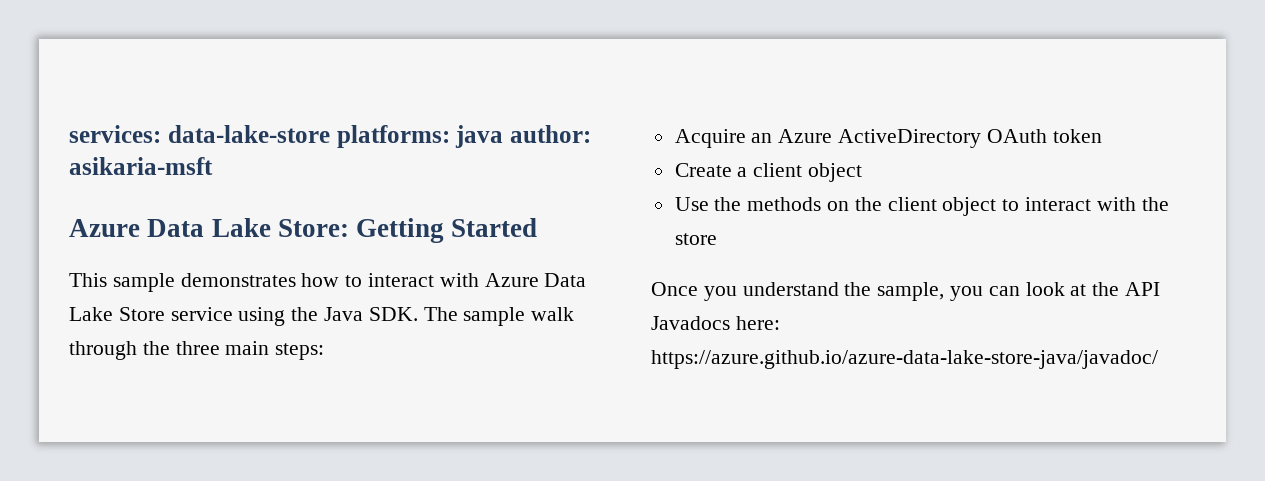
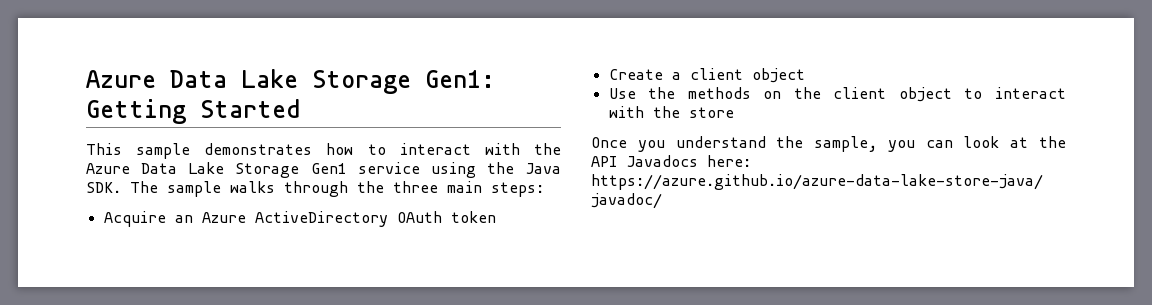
[69,125,591,148] [69,157,213,175] [69,218,349,237] services: data-lake-store platforms: java author: asikaria-msft // Azure Data Lake Store: -> [86,69,495,94] Azure Data Lake Storage Gen1:
[484,273,587,287] [69,307,165,321] Azure Data Lake Store -> [534,143,562,155] [86,162,347,178] the Azure Data Lake Storage Gen1
[531,307,575,321] walk -> [230,181,275,193] walks

